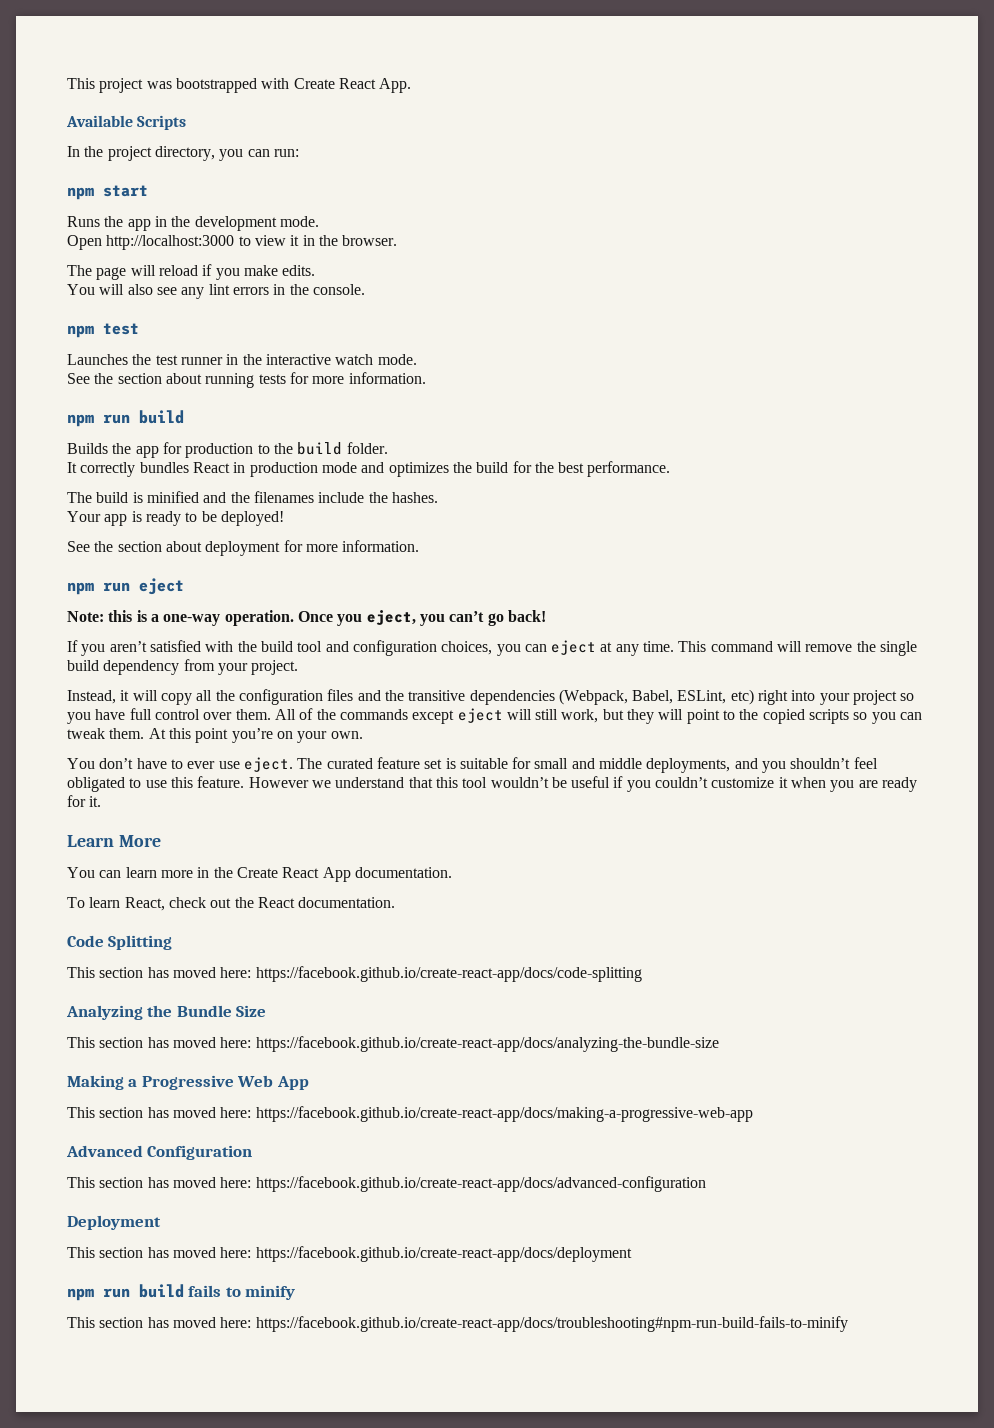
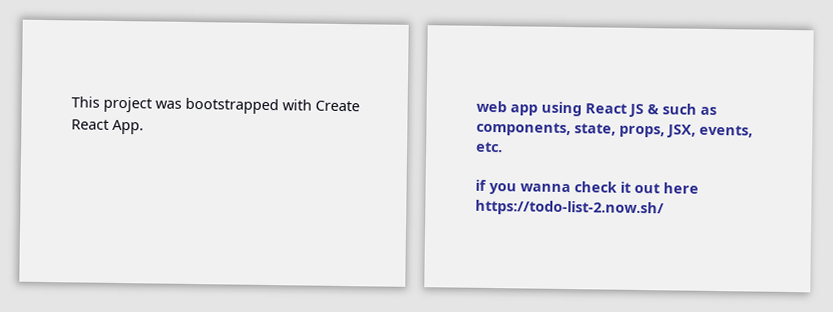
[66,115,187,130] [67,146,299,161] [67,185,148,200] [67,216,319,231] [67,235,398,250] [67,264,316,280] [67,284,365,299] [67,323,139,338] [67,354,417,365] [67,372,426,388] [67,410,184,427] [67,442,388,458] [67,461,671,477] [67,491,438,503] [67,511,284,526] [67,540,420,556] [67,578,184,595] [67,610,546,626] [67,640,918,656] [67,659,299,675] [67,689,915,705] [67,708,923,724] [67,728,363,743] [67,757,878,773] [67,776,918,792] [67,795,102,807] [67,835,161,847] [67,867,452,882] [67,897,396,911] [67,935,173,950] [67,966,642,982] [66,1005,267,1020] [67,1036,719,1052] [67,1075,309,1090] [67,1106,753,1122] [66,1145,253,1160] [67,1176,706,1192] [67,1215,161,1230] [67,1246,632,1262] [67,1284,296,1301] [67,1316,848,1332] Available Scripts // In the project directory, you can run: // npm start // Runs the app in the development mode. // Open http://localhost:3000 to view it in the browser. // The page will reload if you make edits. // You will also see any lint errors in the console. // npm test // Launches the test runner in the interactive watch mode. // See the section about running tests for more information. // npm run build // Builds the app for production to the build folder. // It correctly bundles React in production mode and optimizes the build for the best performance. // The build is minified and the filenames include the hashes. // Your app is ready to be deployed! // See the section about deployment for more information. // npm run eject // Note: this is a one-way operation. Once you eject, you can’t go back! // If you aren’t satisfied with the build tool and configuration choices, you can eject at any time. This command will remove the single build dependency from your project. // Instead, it will copy all the configuration files and the transitive dependencies (Webpack, Babel, ESLint, etc) right into your project so you have full control over them. All of the commands except eject will still work, but they will point to the copied scripts so you can tweak them. At this point you’re on your own. // You don’t have to ever use eject. The curated feature set is suitable for small and middle deployments, and you shouldn’t feel obligated to use this feature. However we understand that this tool wouldn’t be useful if you couldn’t customize it when you are ready for it. // Learn More // You can learn more in the Create React App documentation. // To learn React, check out the React documentation. // Code Splitting // This section has moved here: https://facebook.github.io/create-react-app/docs/code-splitting // Analyzing the Bundle Size // This section has moved here: https://facebook.github.io/create-react-app/docs/analyzing-the-bundle-size // Making a Progressive Web App // This section has moved here: https://facebook.github.io/create-react-app/docs/making-a-progressive-web-app // Advanced Configuration // This section has moved here: https://facebook.github.io/create-react-app/docs/advanced-configuration // Deployment // This section has moved here: https://facebook.github.io/create-react-app/docs/deployment // npm run build fails to minify // This section has moved here: https://facebook.github.io/create-react-app/docs/troubleshooting#npm-run-build-fails-to-minify -> [476,100,717,118] [476,121,753,138] [476,141,503,153] [475,179,699,195] [475,199,664,217] web app using React JS & such as components, state, props, JSX, events, etc. // if you wanna check it out here https://todo-list-2.now.sh/

